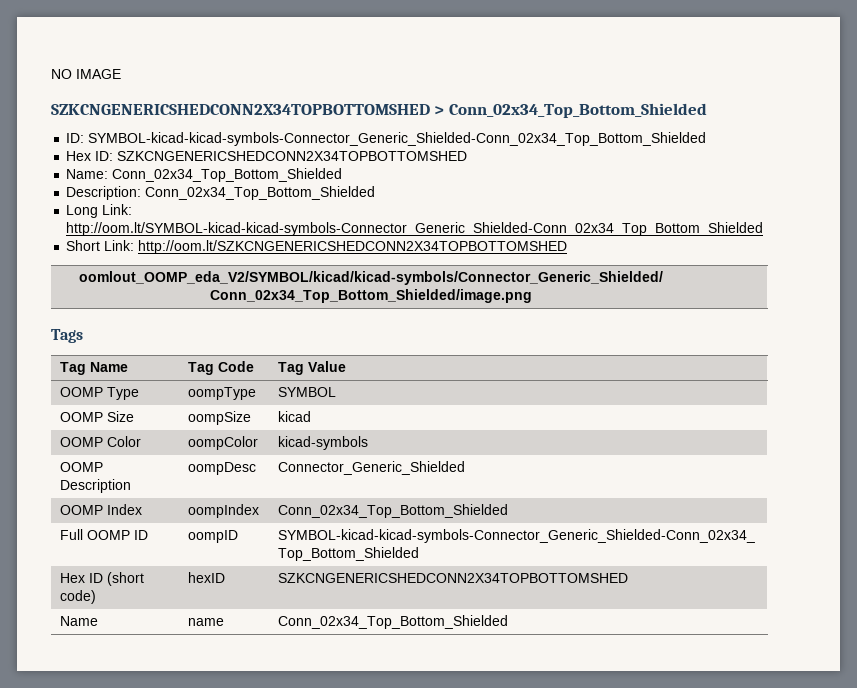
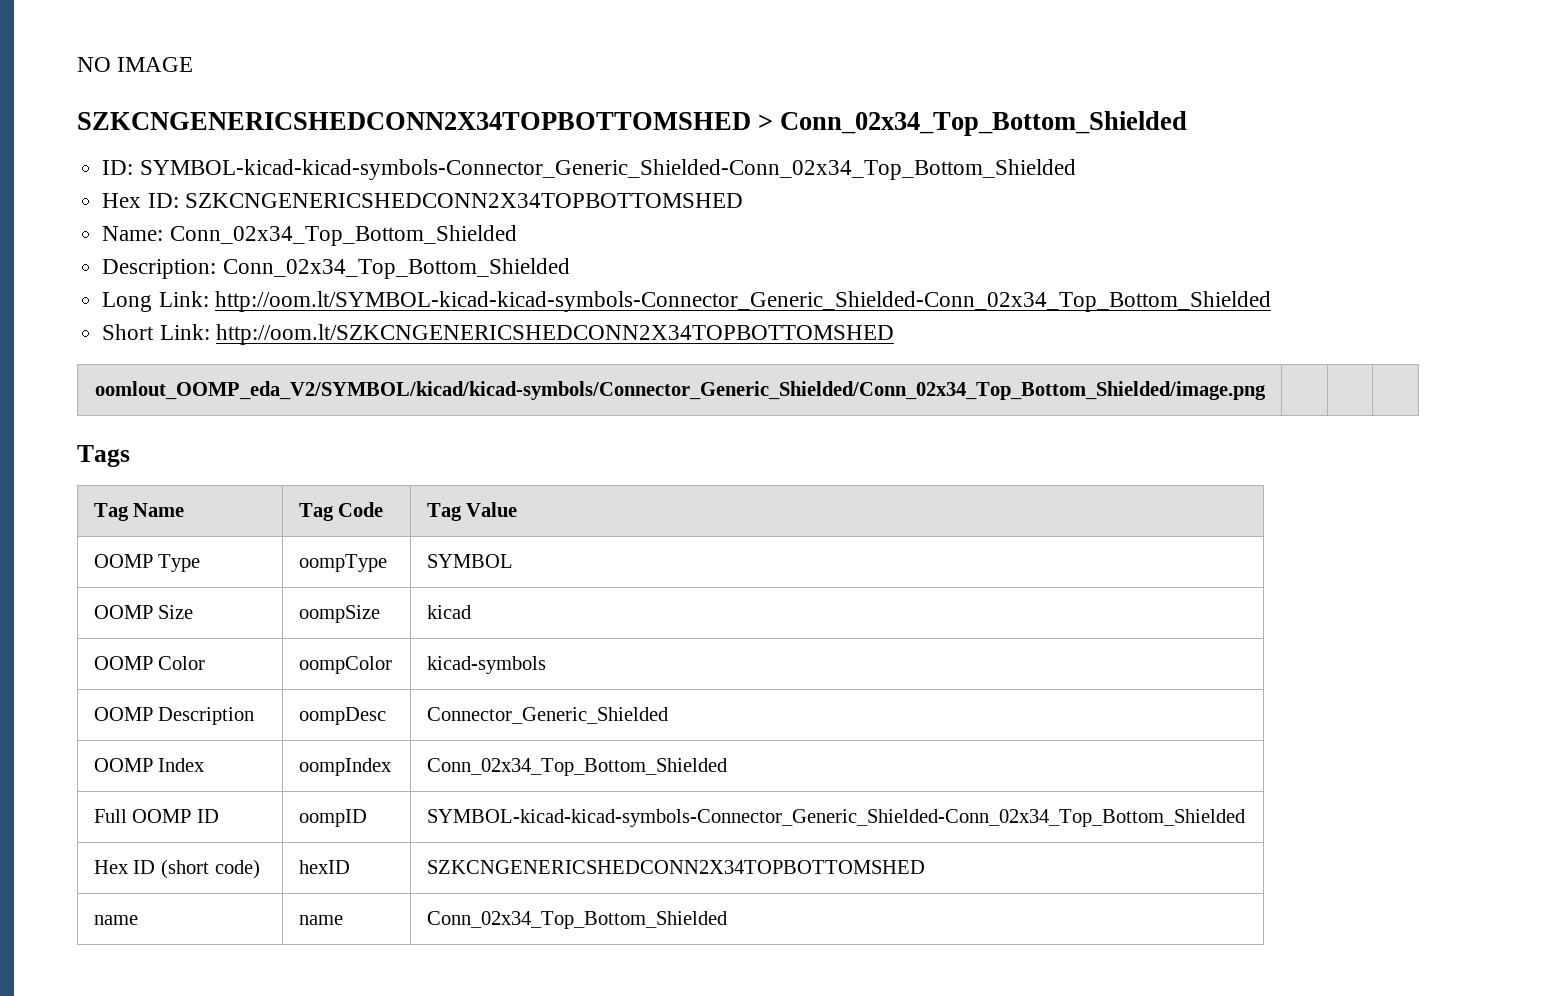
[60,616,99,626] Name -> [93,915,138,925] name

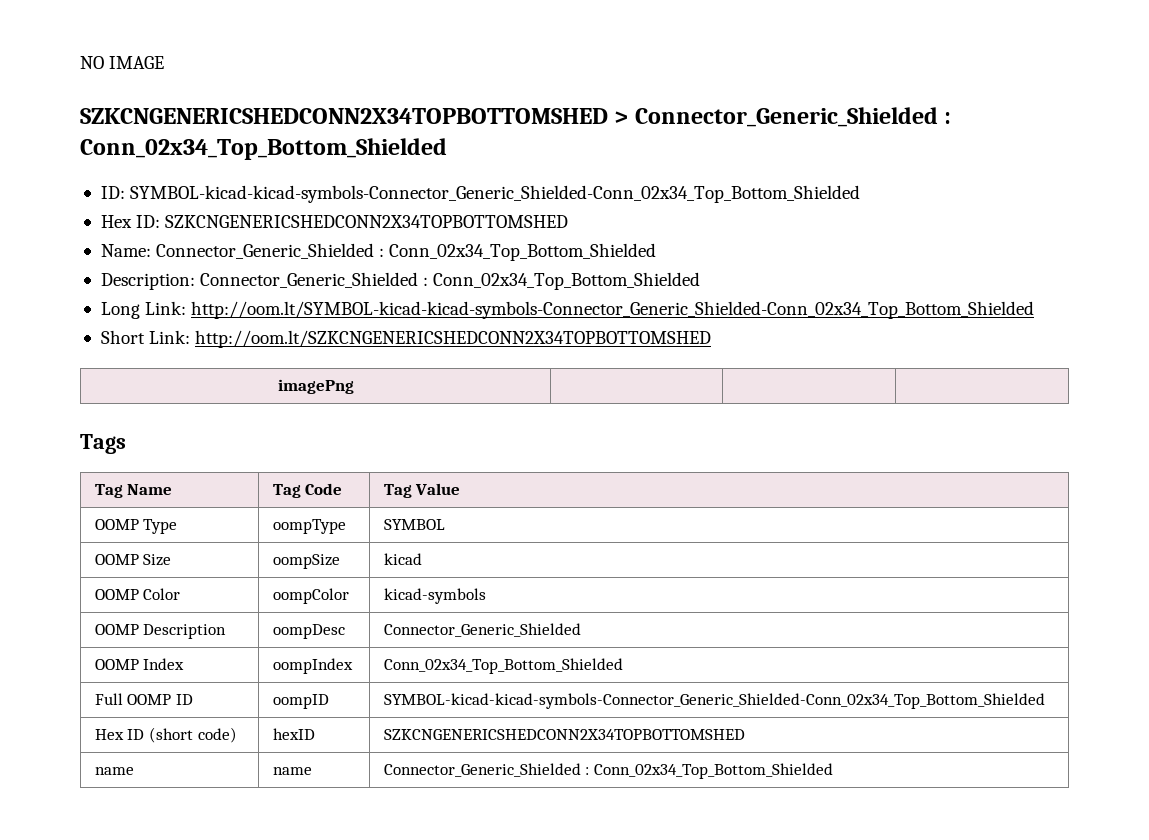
(774, 122) none -> [634,107,952,127] Connector_Generic_Shielded :
(164, 233) none -> [156,243,385,259] Connector_Generic_Shielded :
(217, 269) none -> [200,272,429,288] Connector_Generic_Shielded :
[94,381,1266,400] oomlout_OOMP_eda_V2/SYMBOL/kicad/kicad-symbols/Connector_Generic_Shielded/Conn_02x34_Top_Bottom_Shielded/image.png -> [277,379,354,394] imagePng
(343, 920) none -> [383,763,590,777] Connector_Generic_Shielded :

